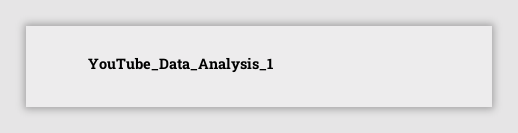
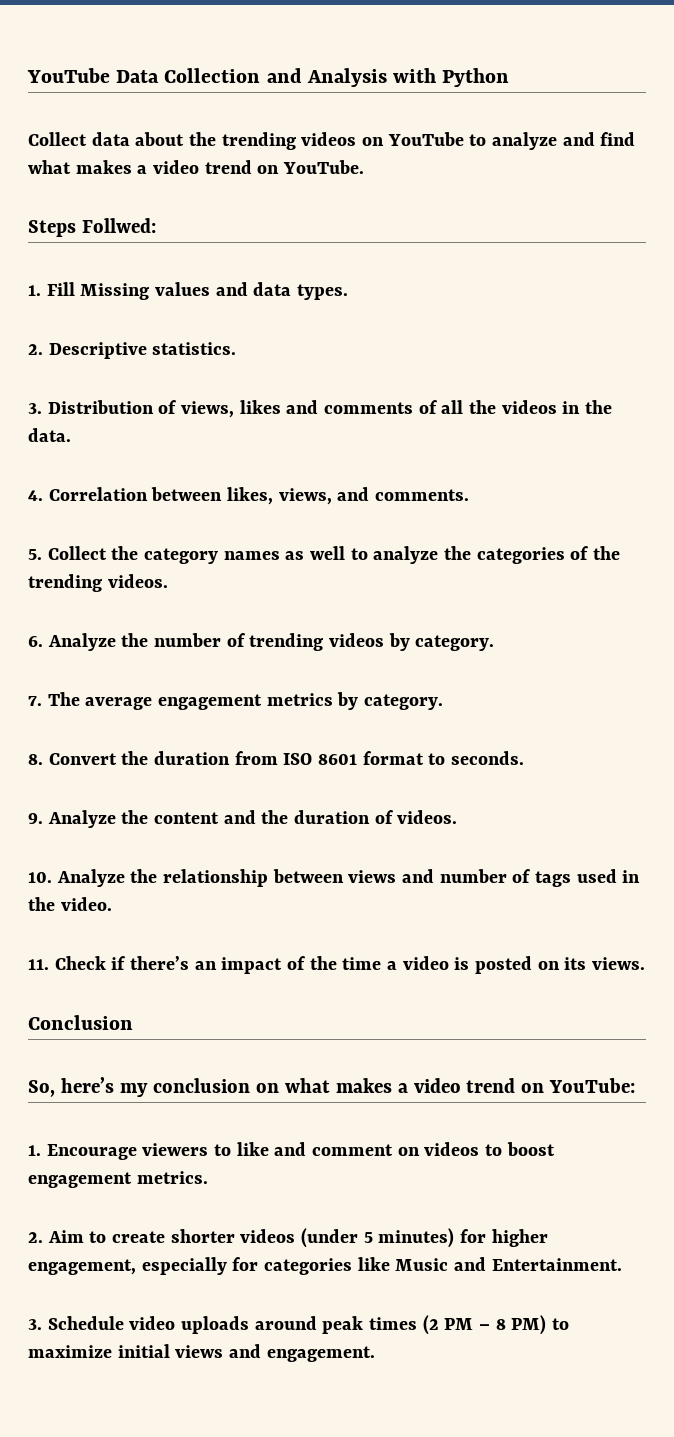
[88,57,273,73] YouTube_Data_Analysis_1 -> [27,68,510,87] [28,132,636,150] [28,160,365,174] [28,218,156,237] [28,282,349,300] [28,342,237,359] [28,400,613,418] [28,428,71,442] [28,487,470,505] [28,546,621,564] [28,574,168,592] [28,633,495,651] [28,692,444,710] [28,751,525,765] [28,810,458,828] [28,869,641,887] [28,897,112,911] [28,956,646,974] [28,1015,133,1030] [28,1077,636,1097] [28,1142,555,1160] [28,1171,208,1188] [28,1228,548,1248] [28,1257,622,1275] [28,1315,570,1335] [28,1344,375,1362] YouTube Data Collection and Analysis with Python // Collect data about the trending videos on YouTube to analyze and find what makes a video trend on YouTube. // Steps Follwed: // 1. Fill Missing values and data types. // 2. Descriptive statistics. // 3. Distribution of views, likes and comments of all the videos in the data. // 4. Correlation between likes, views, and comments. // 5. Collect the category names as well to analyze the categories of the trending videos. // 6. Analyze the number of trending videos by category. // 7. The average engagement metrics by category. // 8. Convert the duration from ISO 8601 format to seconds. // 9. Analyze the content and the duration of videos. // 10. Analyze the relationship between views and number of tags used in the video. // 11. Check if there’s an impact of the time a video is posted on its views. // Conclusion // So, here’s my conclusion on what makes a video trend on YouTube: // 1. Encourage viewers to like and comment on videos to boost engagement metrics. // 2. Aim to create shorter videos (under 5 minutes) for higher engagement, especially for categories like Music and Entertainment. // 3. Schedule video uploads around peak times (2 PM – 8 PM) to maximize initial views and engagement.

